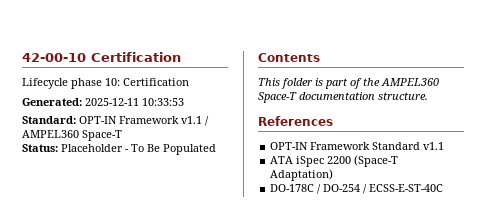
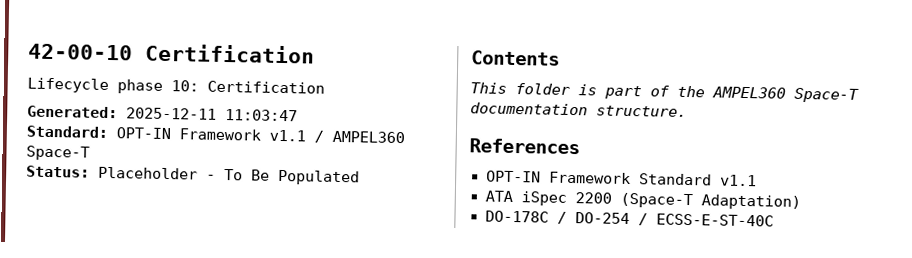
[142,98,184,106] 10:33:53 -> [225,109,298,122] 11:03:47

